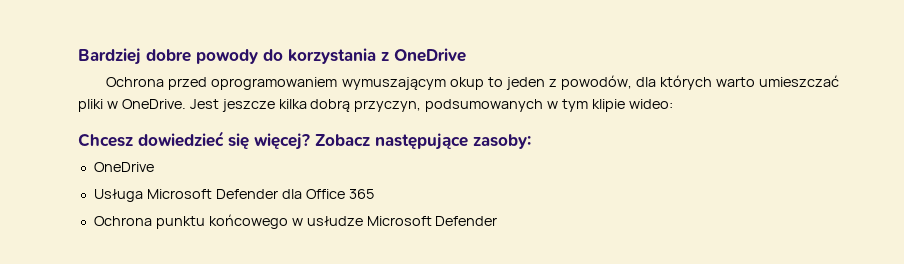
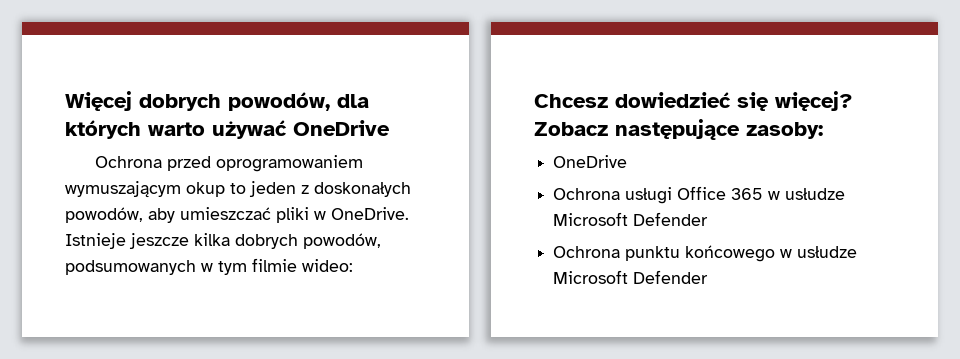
[78,48,389,65] Bardziej dobre powody do korzystania z -> [65,91,369,111] [65,120,287,139] Więcej dobrych powodów, dla których warto używać
[560,75,755,90] powodów, dla których warto -> [314,182,411,197] [65,207,175,223] doskonałych powodów, aby
[189,99,219,109] Jest -> [65,233,126,249] Istnieje
[310,99,422,112] dobrą przyczyn, -> [235,233,381,249] dobrych powodów,
[592,99,626,112] klipie -> [252,258,297,272] filmie
[93,189,374,202] Usługa Microsoft Defender dla Office 365 -> [553,186,846,204] [553,212,709,226] Ochrona usługi Office 365 w usłudze Microsoft Defender

